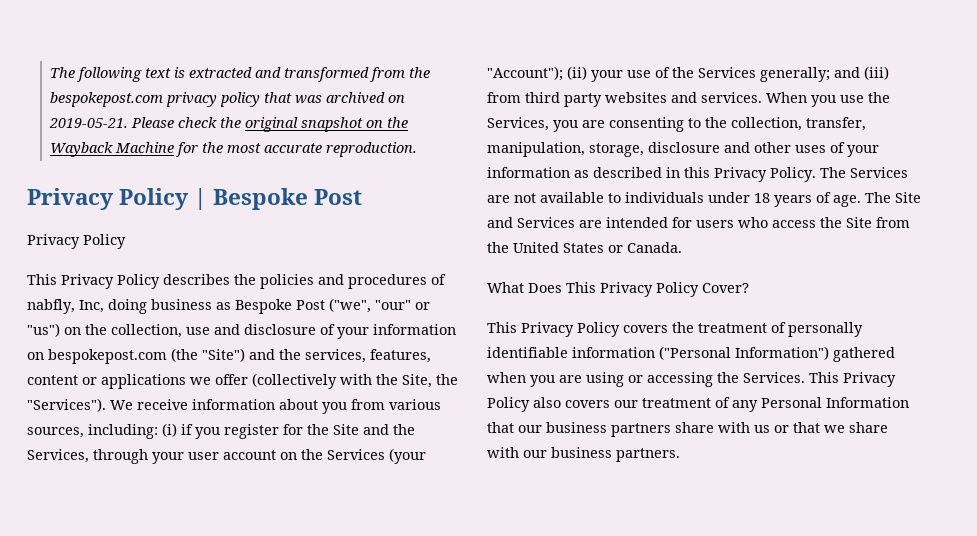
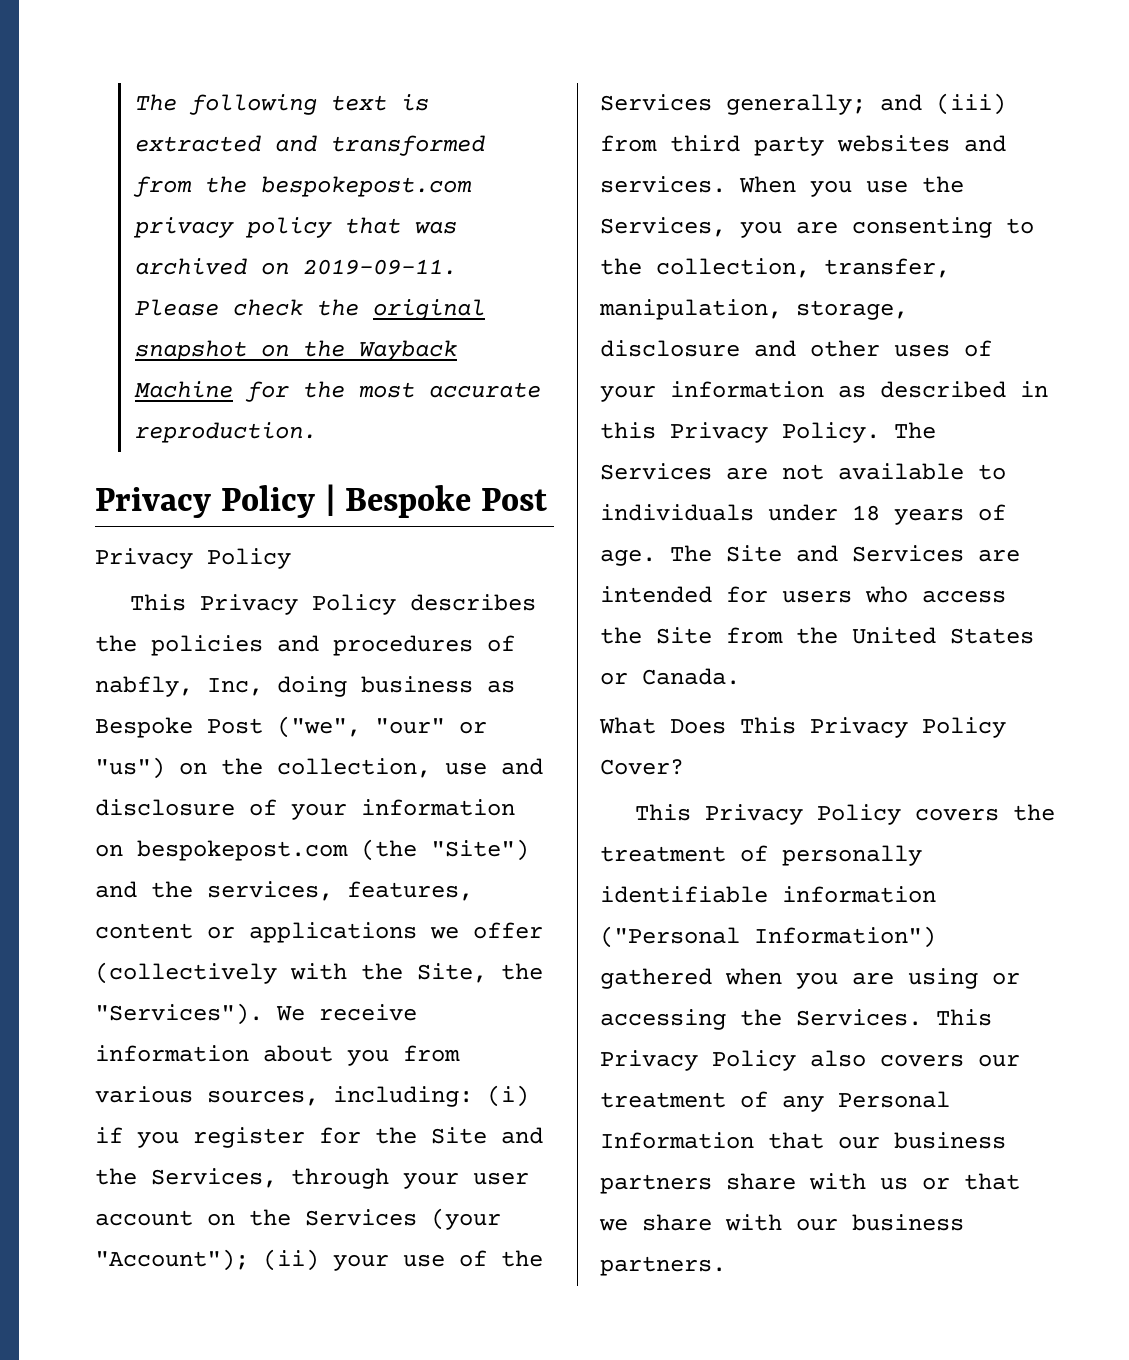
[49,118,129,128] 2019-05-21. -> [302,259,457,275] 2019-09-11.

